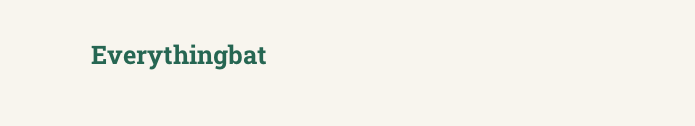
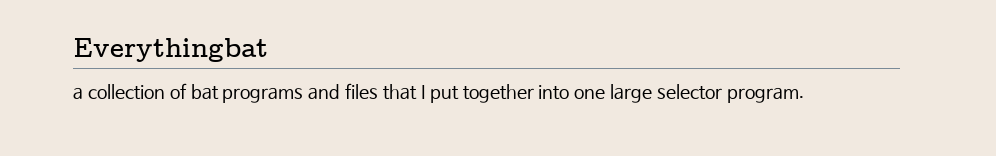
(267, 57) none -> [73,83,804,103] // a collection of bat programs and files that I put together into one large selector program.

